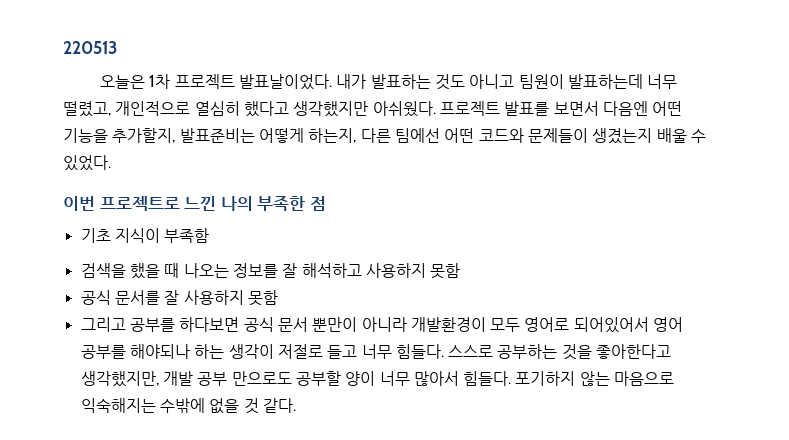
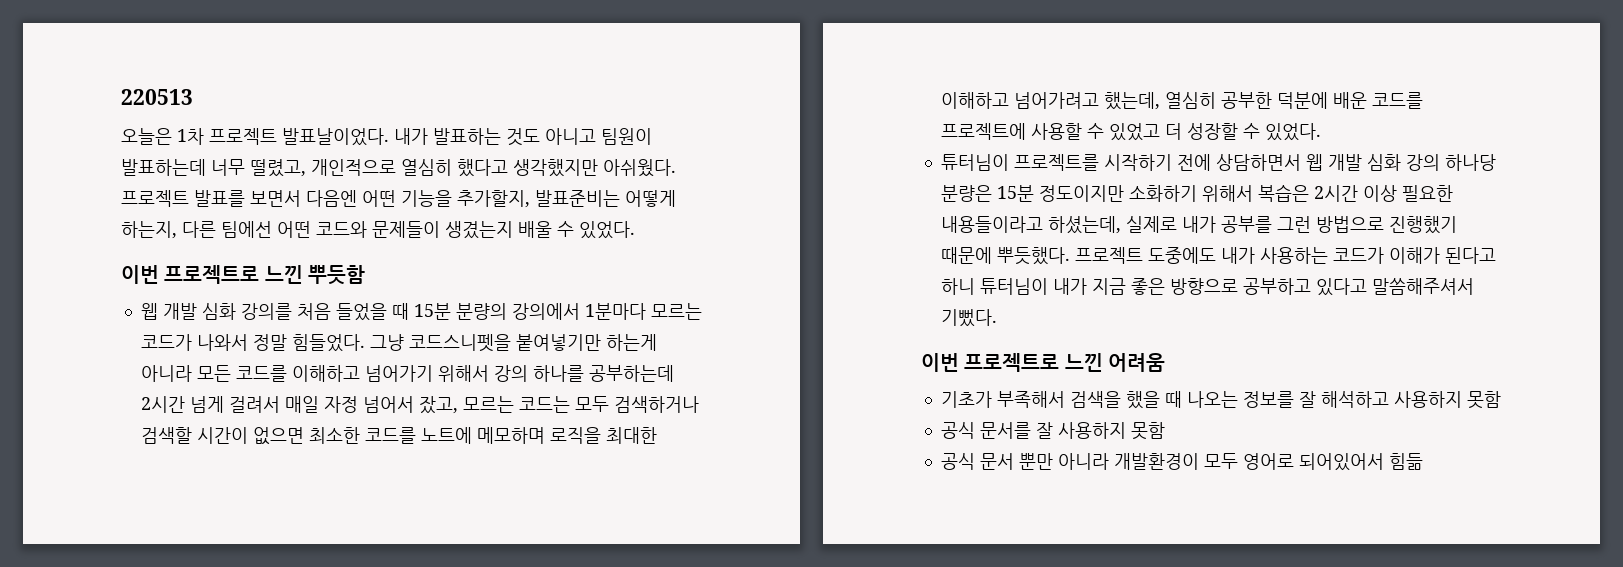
[220,196,326,211] [80,228,210,243] 나의 부족한 점 // 기초 지식이 부족함 // -> [307,265,365,285] [140,303,702,321] [140,334,657,352] [140,365,674,382] [140,396,699,414] [140,427,657,445] [940,92,1423,110] [940,123,1321,141] [940,154,1496,171] [940,184,1453,202] [940,216,1457,234] [940,247,1496,265] [940,278,1474,296] [940,309,997,327] [921,353,1165,372] [940,391,1065,408] 뿌듯함 // 웹 개발 심화 강의를 처음 들었을 때 15분 분량의 강의에서 1분마다 모르는 코드가 나와서 정말 힘들었다. 그냥 코드스니펫을 붙여넣기만 하는게 아니라 모든 코드를 이해하고 넘어가기 위해서 강의 하나를 공부하는데 2시간 넘게 걸려서 매일 자정 넘어서 잤고, 모르는 코드는 모두 검색하거나 검색할 시간이 없으면 최소한 코드를 노트에 메모하며 로직을 최대한 이해하고 넘어가려고 했는데, 열심히 공부한 덕분에 배운 코드를 프로젝트에 사용할 수 있었고 더 성장할 수 있었다. // 튜터님이 프로젝트를 시작하기 전에 상담하면서 웹 개발 심화 강의 하나당 분량은 15분 정도이지만 소화하기 위해서 복습은 2시간 이상 필요한 내용들이라고 하셨는데, 실제로 내가 공부를 그런 방법으로 진행했기 때문에 뿌듯했다. 프로젝트 도중에도 내가 사용하는 코드가 이해가 된다고 하니 튜터님이 내가 지금 좋은 방향으로 공부하고 있다고 말씀해주셔서 기뻤다. // 이번 프로젝트로 느낀 어려움 // 기초가 부족해서
[80,317,240,332] 그리고 공부를 하다보면 -> (1165, 431) none
[312,317,358,332] 뿐만이 -> [1018,453,1053,470] 뿐만
[653,317,684,332] [80,344,672,360] [80,371,675,387] [80,398,296,414] 영어 공부를 해야되나 하는 생각이 저절로 들고 너무 힘들다. 스스로 공부하는 것을 좋아한다고 생각했지만, 개발 공부 만으로도 공부할 양이 너무 많아서 힘들다. 포기하지 않는 마음으로 익숙해지는 수밖에 없을 것 같다. -> [1388,453,1423,470] 힘듦

